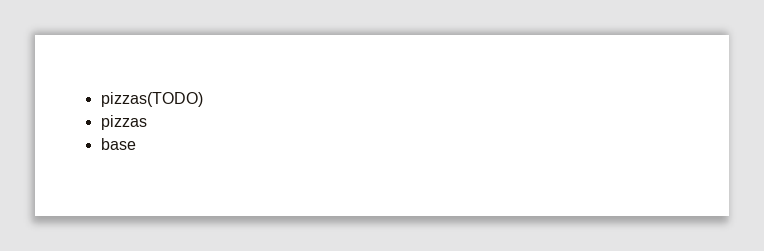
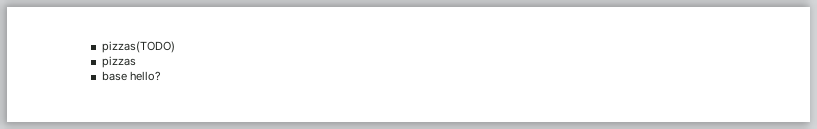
(136, 144) none -> [129,71,161,81] hello?

